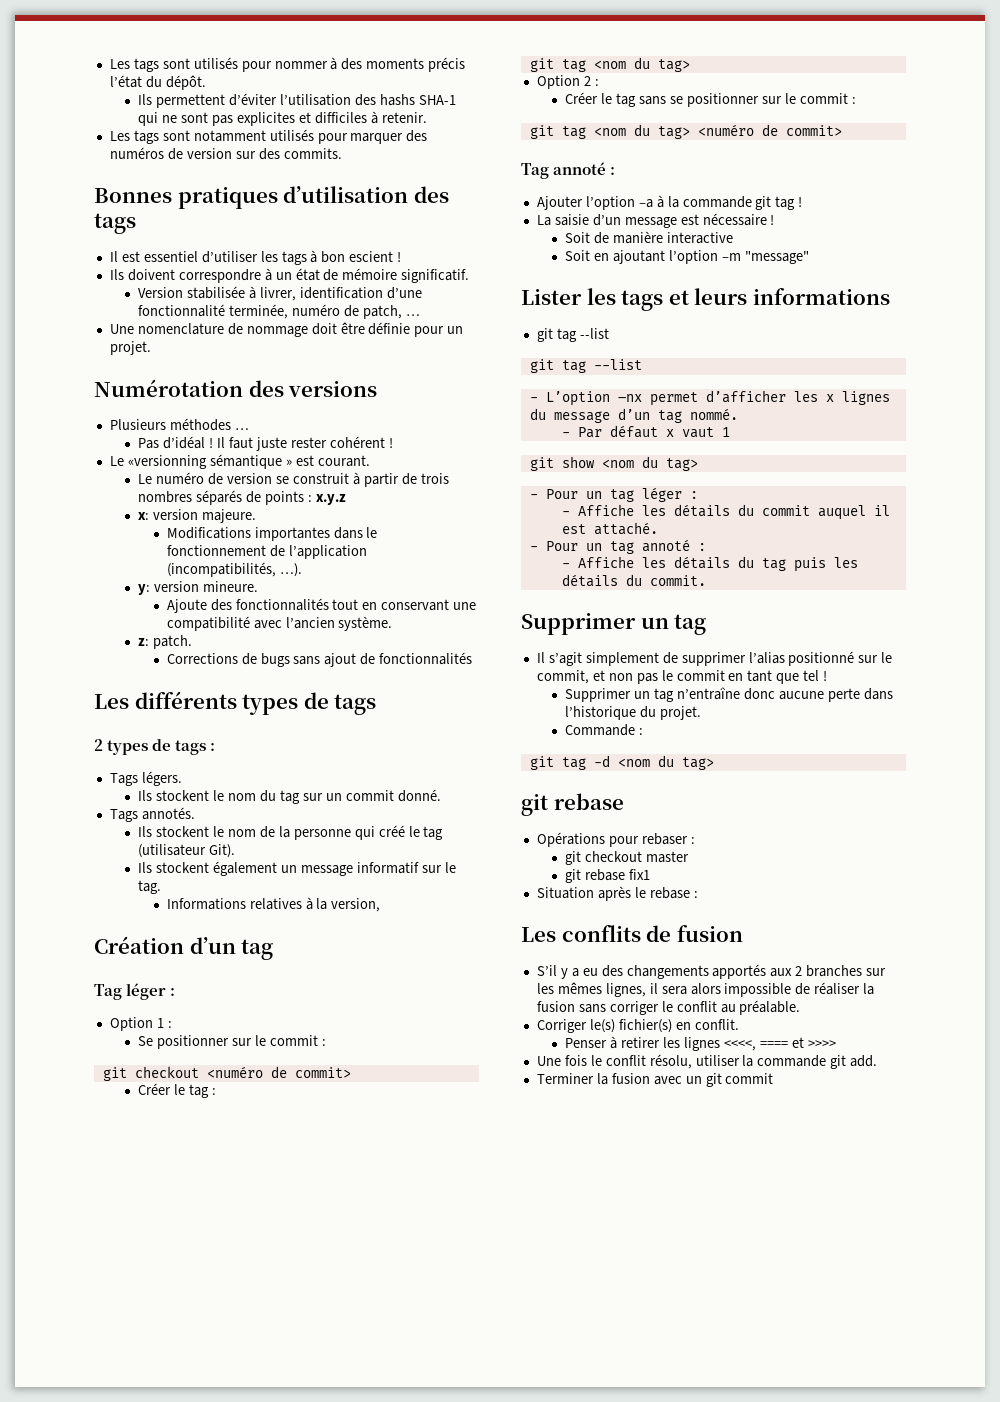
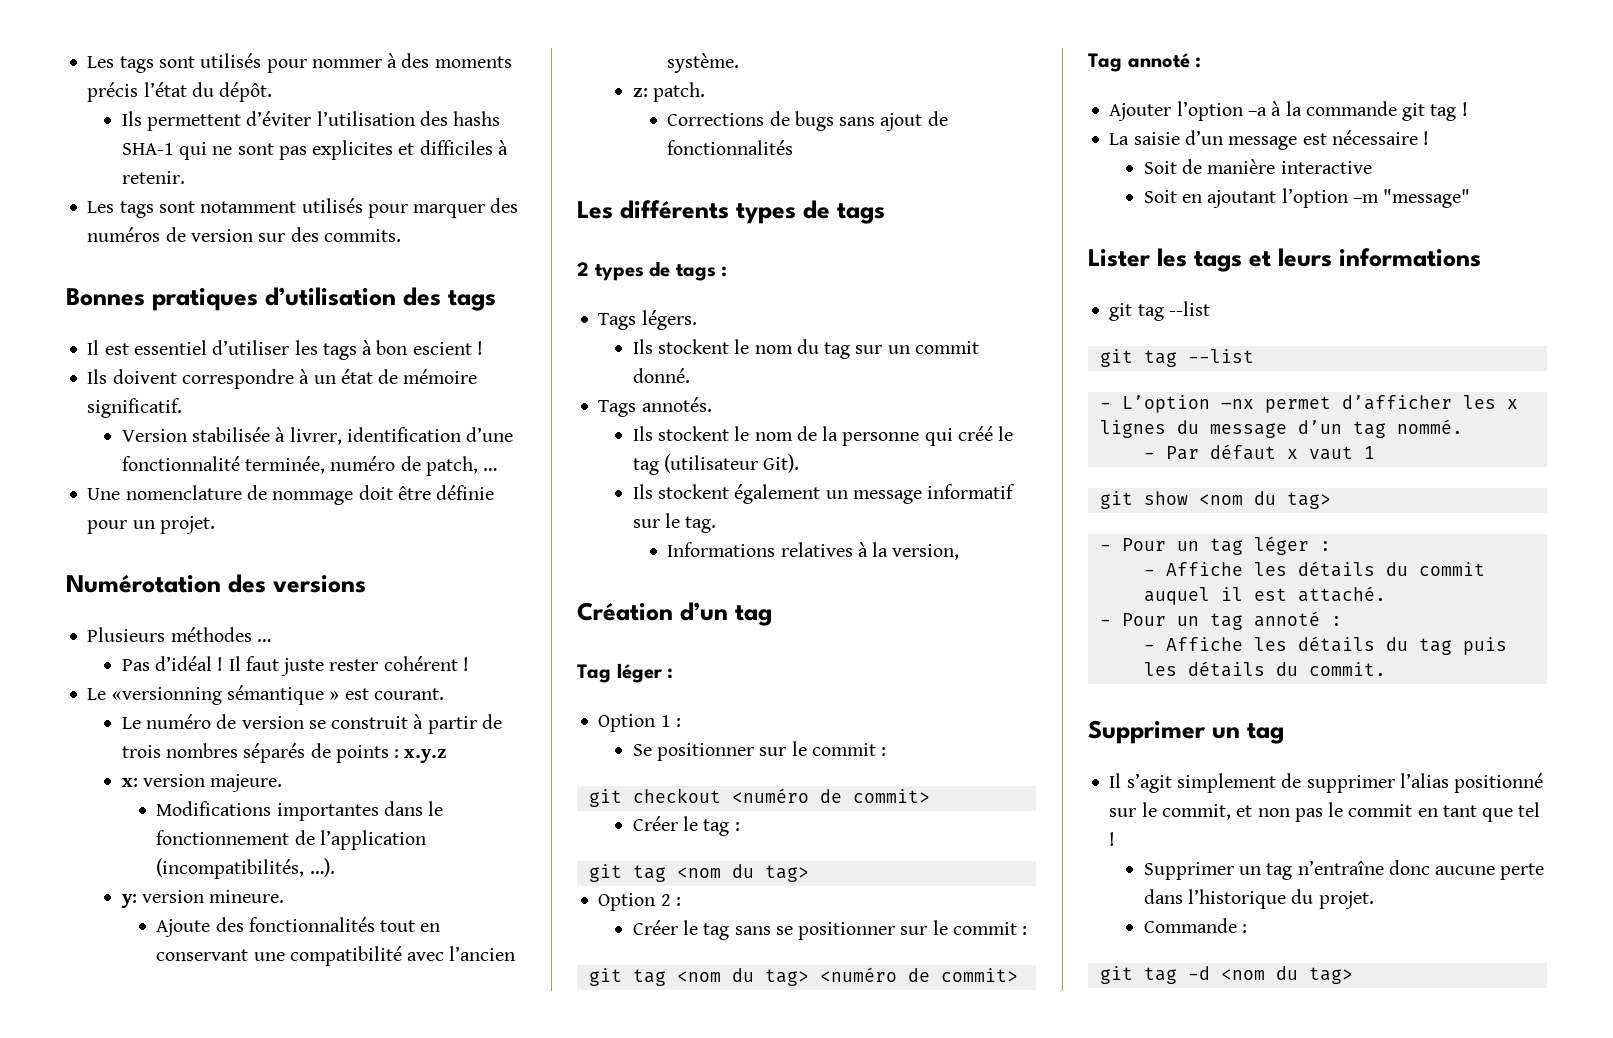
[521,793,624,816] [536,832,695,847] [565,851,690,865] [565,869,651,883] [536,886,698,901] [521,925,743,942] [536,964,887,979] [536,982,875,997] [536,1000,801,1015] [536,1019,739,1033] [565,1036,836,1051] [536,1054,878,1069] [536,1073,774,1087] // git rebase // Opérations pour rebaser : // git checkout master // git rebase fix1 // Situation après le rebase : // Les conflits de fusion // S’il y a eu des changements apportés aux 2 branches sur les mêmes lignes, il sera alors impossible de réaliser la fusion sans corriger le conflit au préalable. // Corriger le(s) fichier(s) en conflit. // Penser à retirer les lignes <<<<, ==== et >>>> // Une fois le conflit résolu, utiliser la commande git add. // Terminer la fusion avec un git commit -> (1353, 975) none

